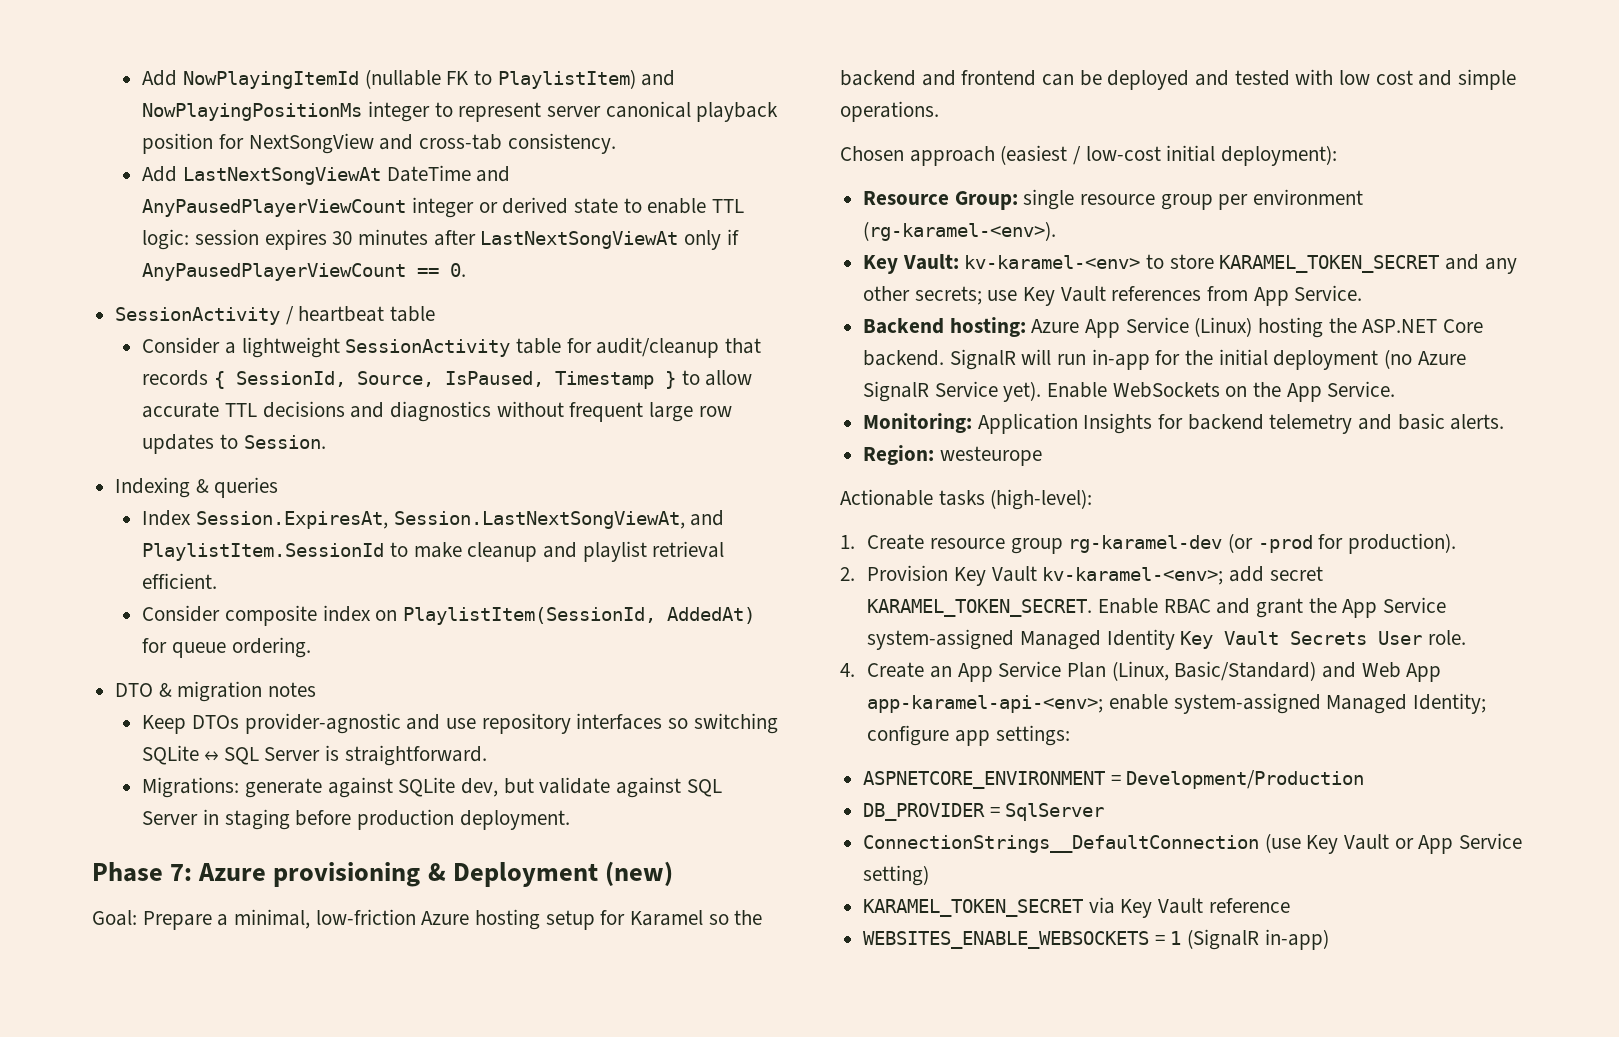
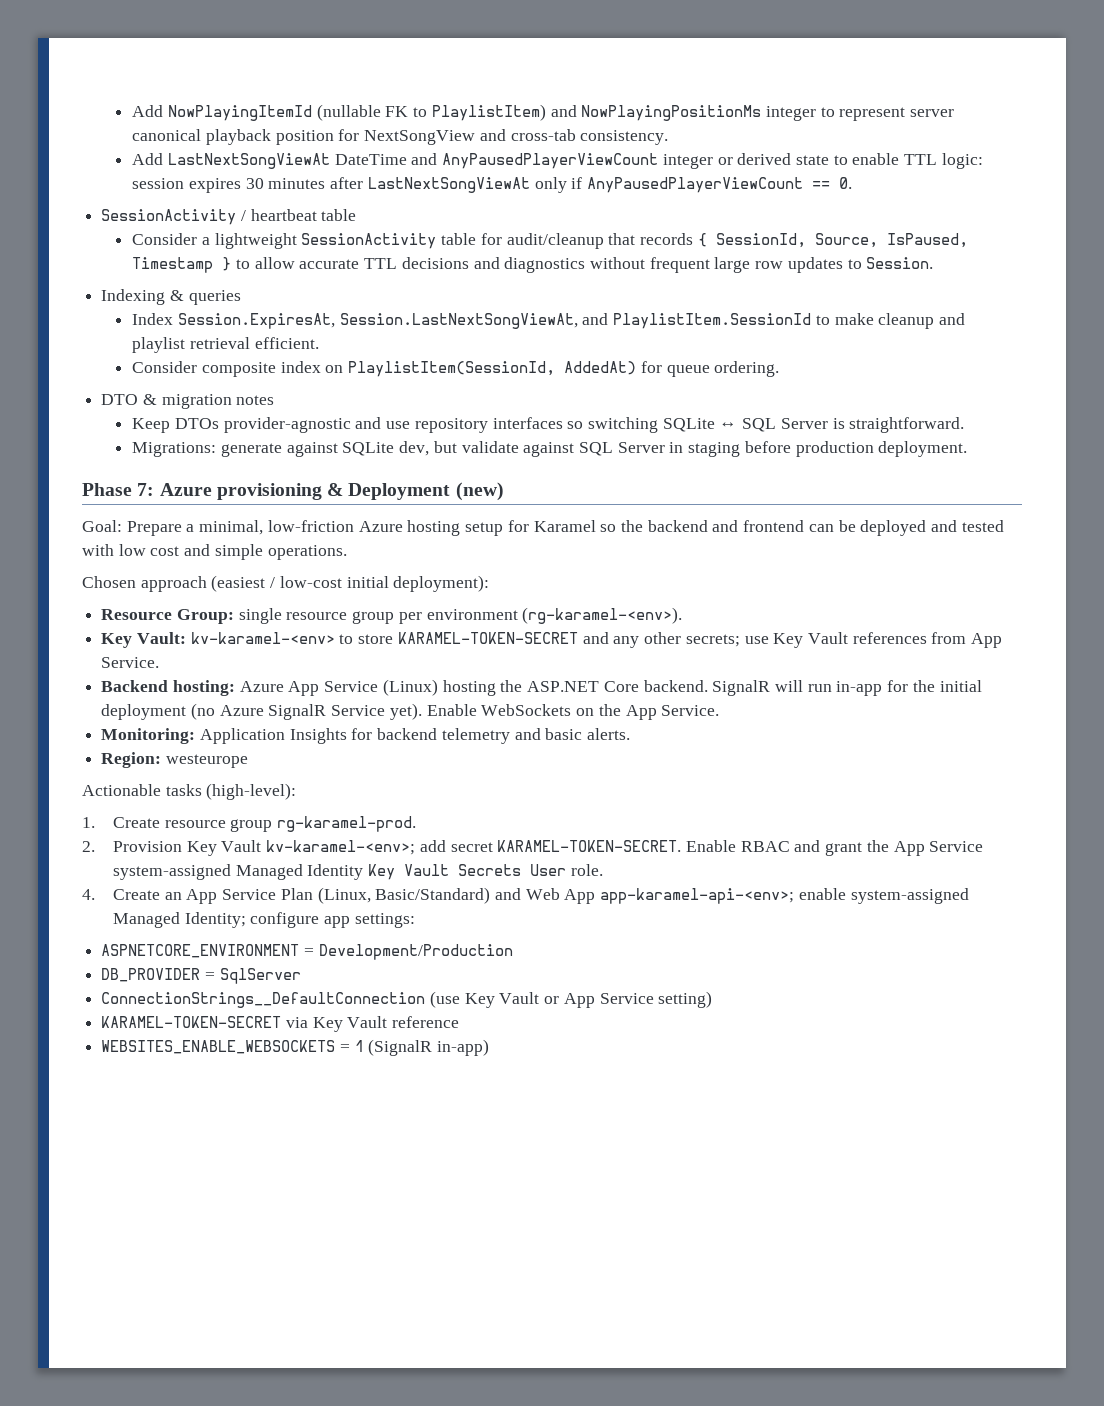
[1219,255,1440,273] KARAMEL_TOKEN_SECRET -> [397,632,578,644] KARAMEL-TOKEN-SECRET
[1068,533,1456,554] rg-karamel-dev (or -prod for production). -> [277,816,417,832] rg-karamel-prod.
[867,599,1093,617] KARAMEL_TOKEN_SECRET. -> [497,840,682,852] KARAMEL-TOKEN-SECRET.
[863,899,1084,917] KARAMEL_TOKEN_SECRET -> [101,1016,282,1028] KARAMEL-TOKEN-SECRET

